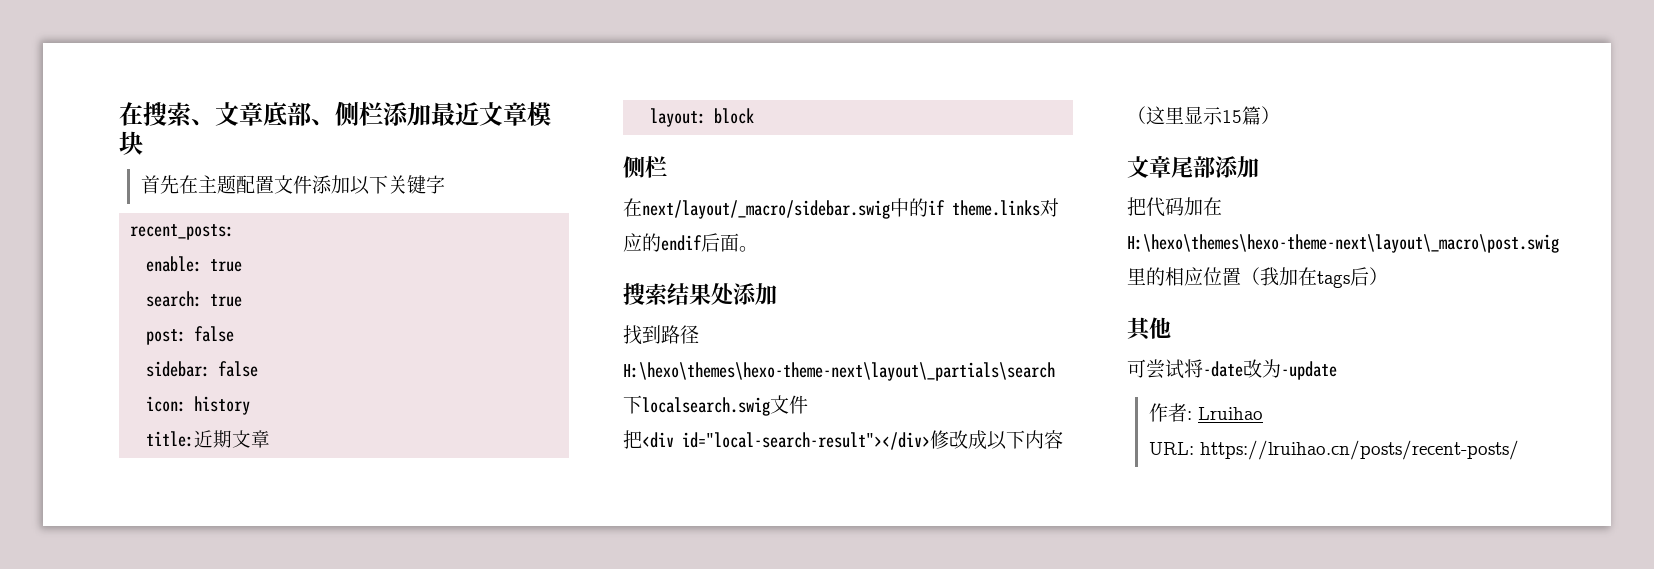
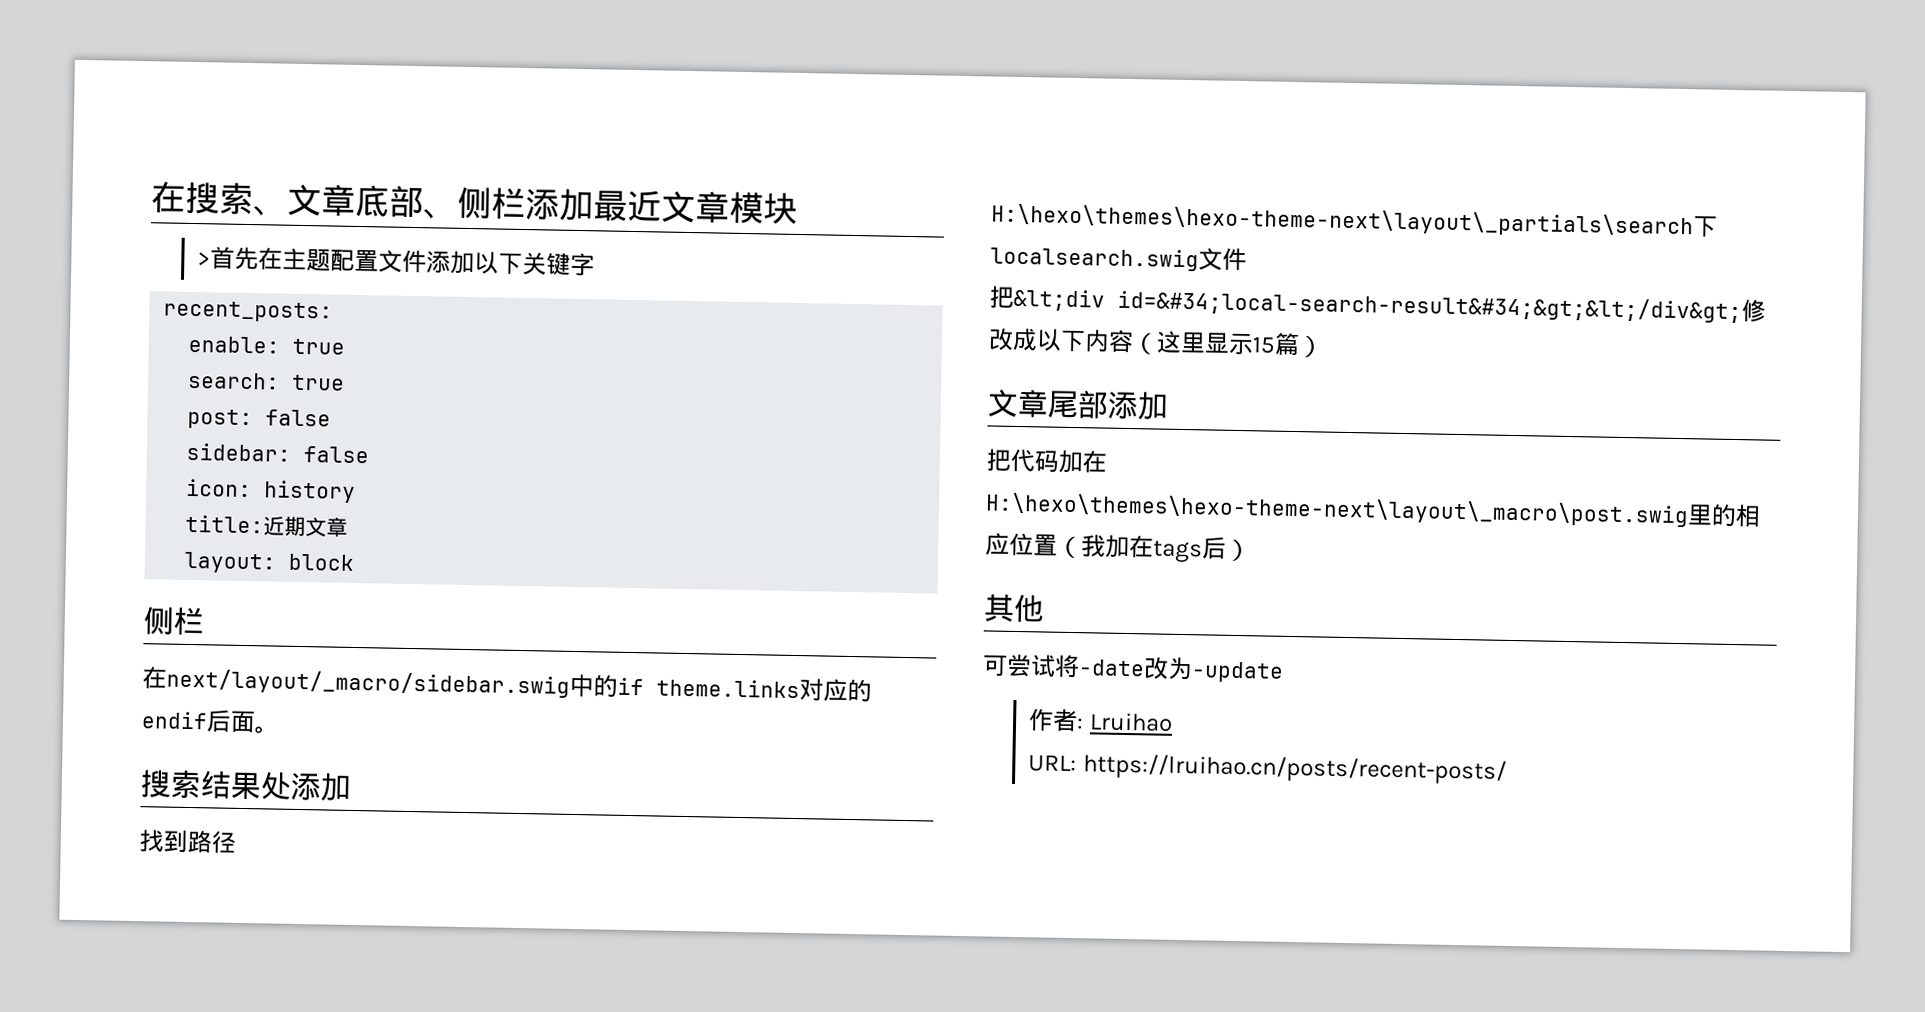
(143, 143) none -> [197,252,212,267] >
[642,432,930,450] <div id="local-search-result"></div> -> [1013,288,1742,324] &lt;div id=&#34;local-search-result&#34;&gt;&lt;/div&gt;

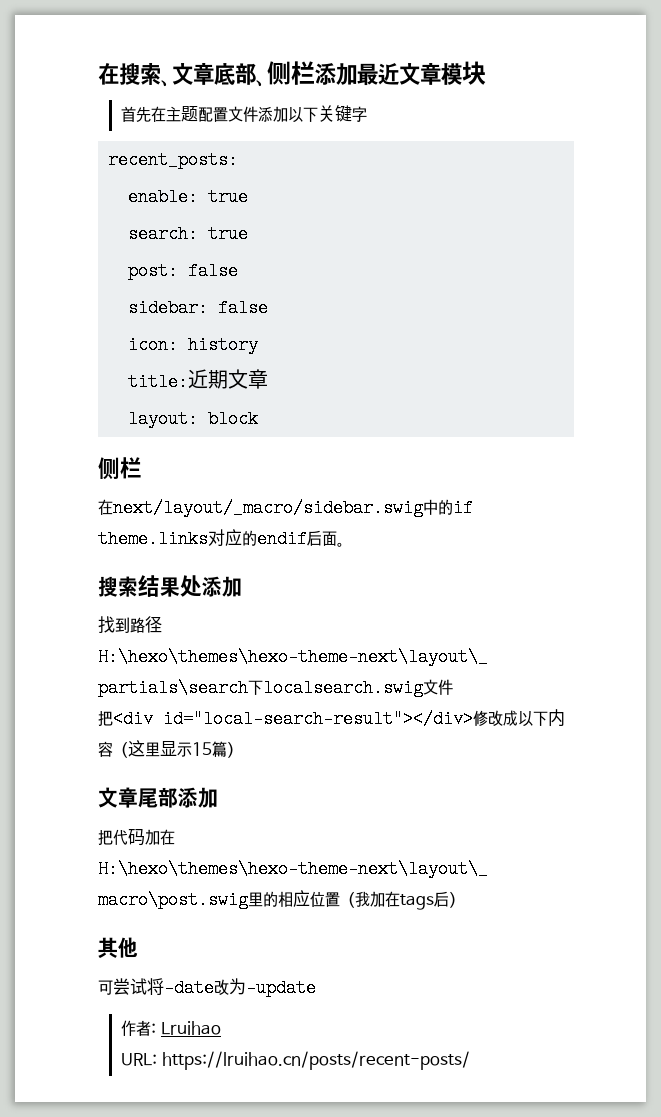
[197,252,212,267] > -> (486, 73) none
[1013,288,1742,324] &lt;div id=&#34;local-search-result&#34;&gt;&lt;/div&gt; -> [113,710,473,728] <div id="local-search-result"></div>

